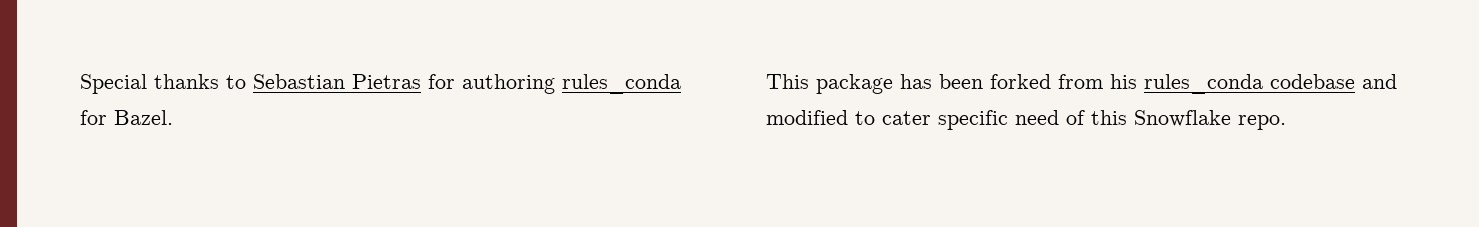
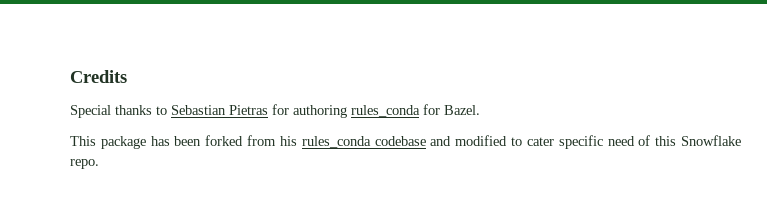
(80, 84) none -> [70,70,127,83] Credits //

